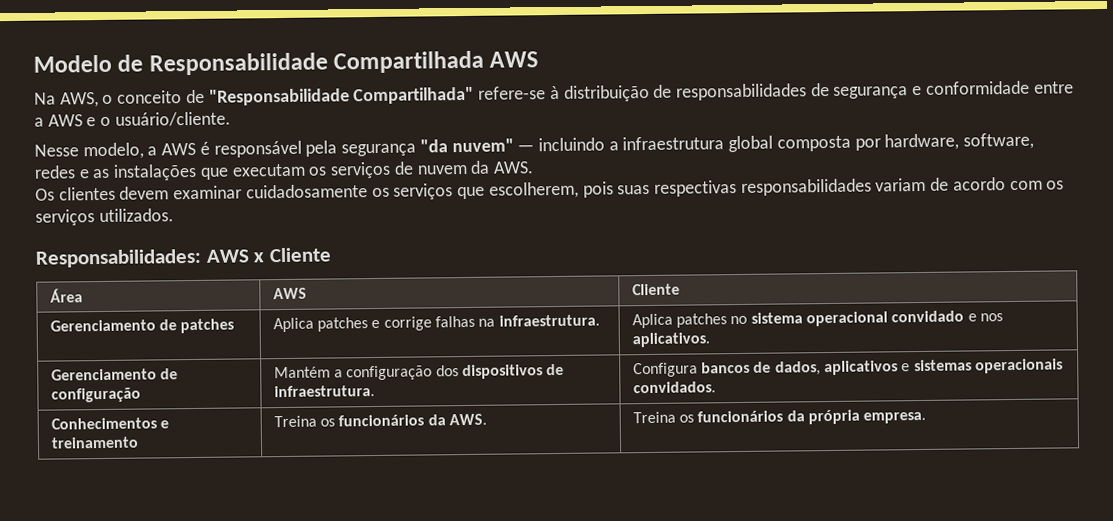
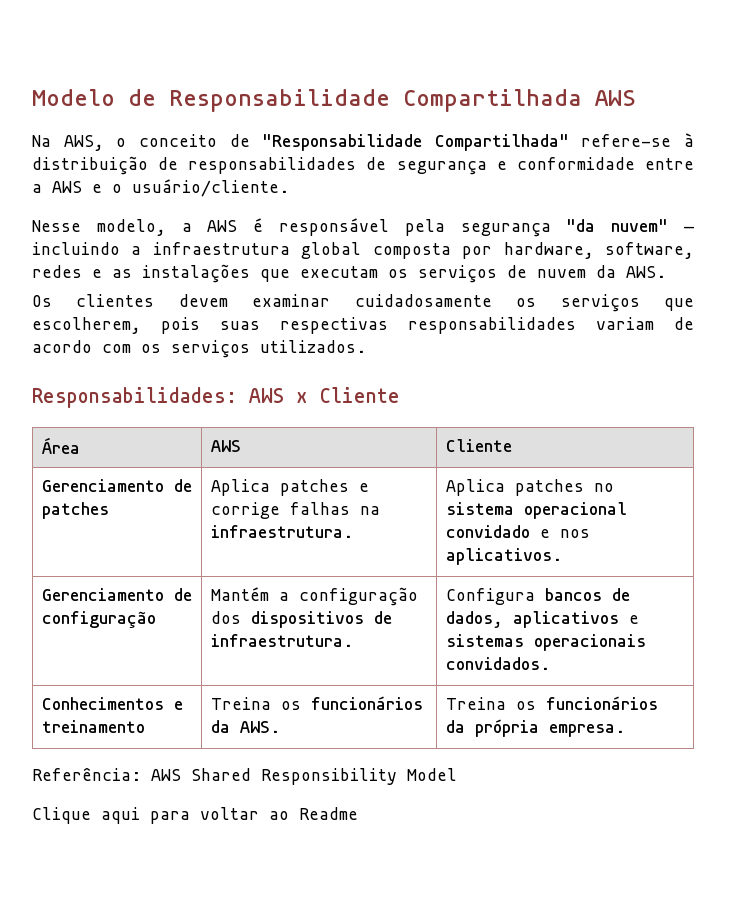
(927, 417) none -> [32,767,457,785] [32,807,358,824] // Referência: AWS Shared Responsibility Model // Clique aqui para voltar ao Readme

